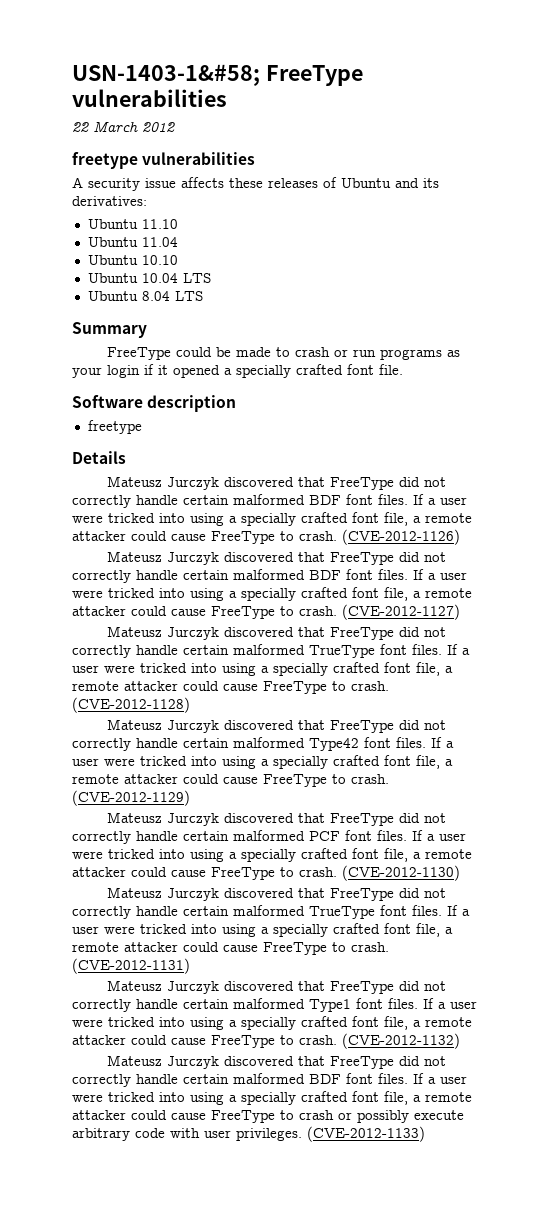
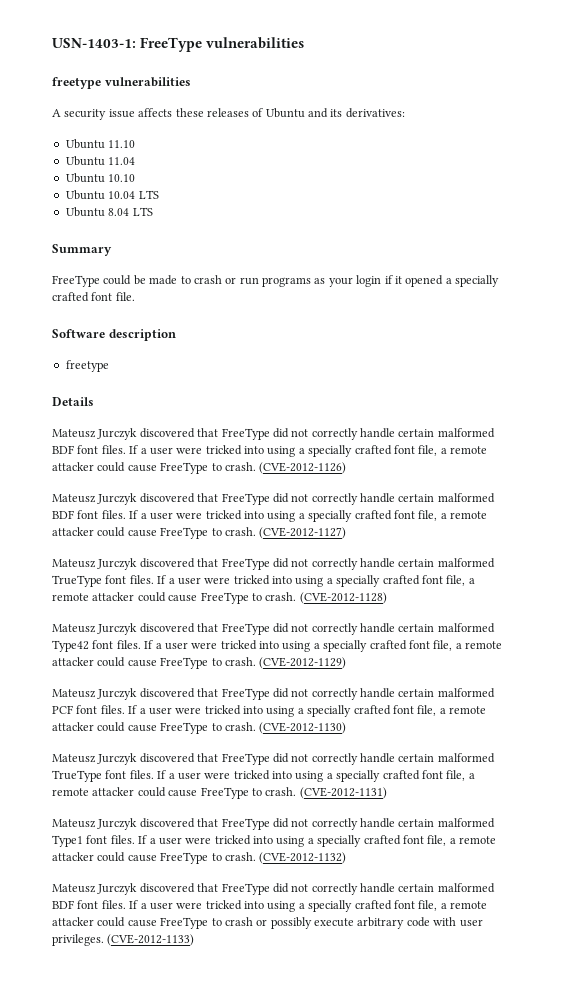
[72,64,260,86] USN-1403-1&#58; -> [52,38,136,48] USN-1403-1:
[72,121,175,132] // 22 March 2012 -> (305, 43) none

